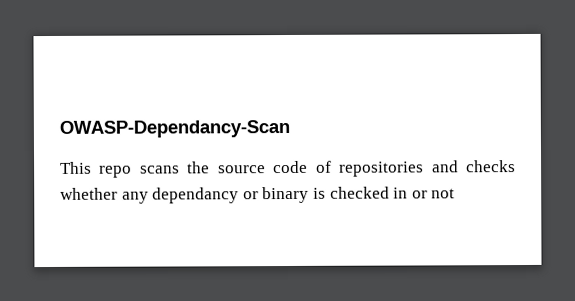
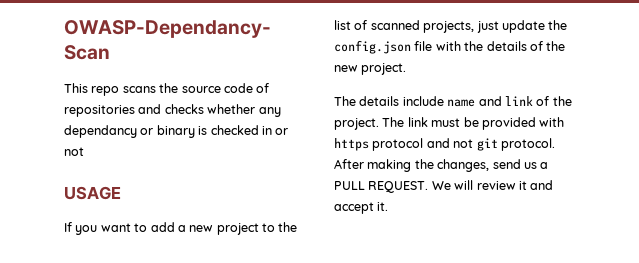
(456, 193) none -> [64,186,121,200] [64,222,298,235] [334,20,568,33] [334,40,566,54] [334,63,407,75] [334,96,572,107] [334,117,565,130] [334,138,555,151] [334,159,549,172] [334,180,554,193] [334,202,389,214] // USAGE // If you want to add a new project to the list of scanned projects, just update the config.json file with the details of the new project. // The details include name and link of the project. The link must be provided with https protocol and not git protocol. After making the changes, send us a PULL REQUEST. We will review it and accept it.

